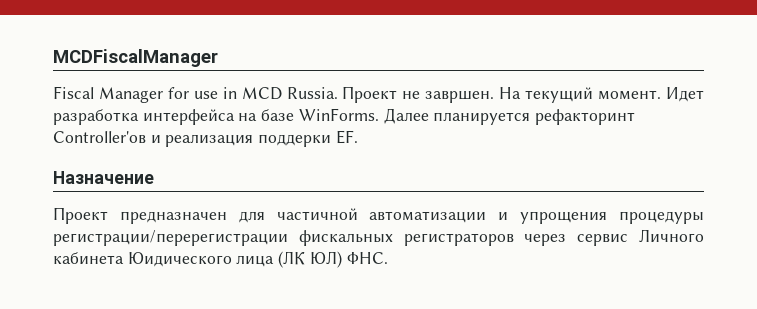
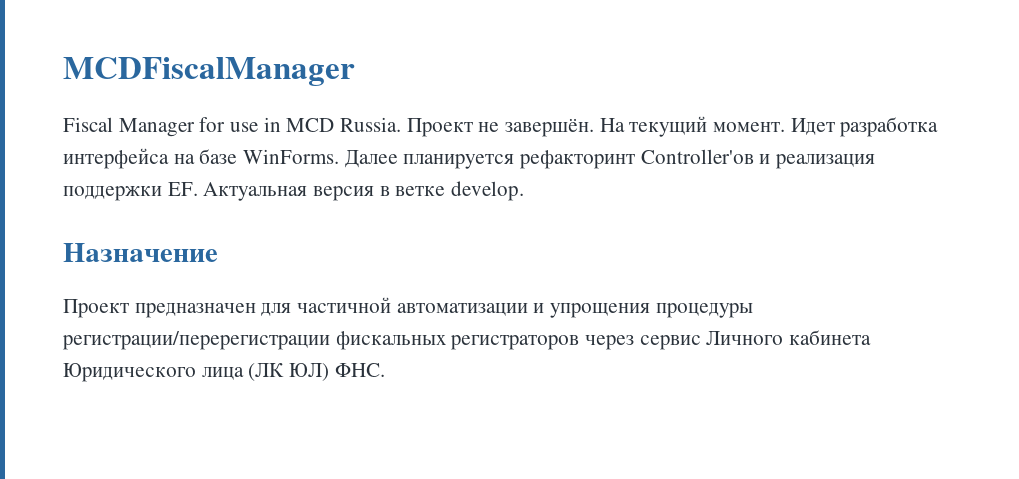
[425,90,495,103] завршен. -> [505,118,595,137] завершён.
[258,134,332,147] поддерки -> [63,186,162,201] поддержки
(358, 137) none -> [203,181,525,201] Актуальная версия в ветке develop.
[127,252,232,267] Юидического -> [63,363,196,382] Юридического

